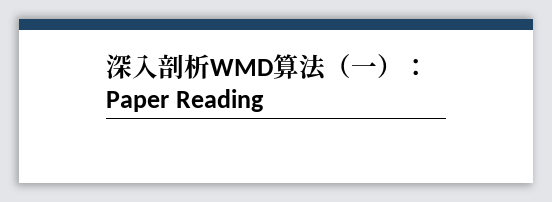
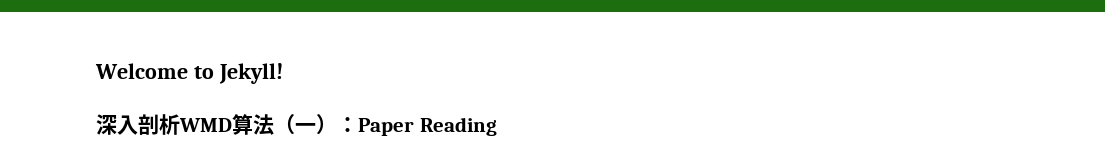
(106, 66) none -> [95,63,283,84] Welcome to Jekyll! //

